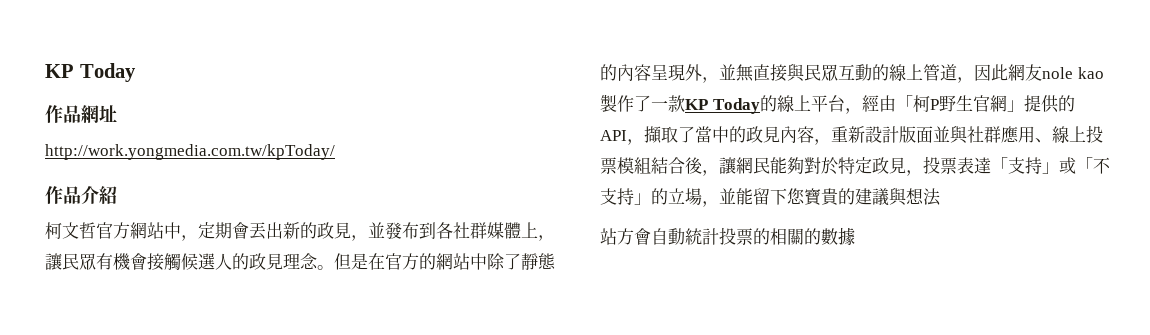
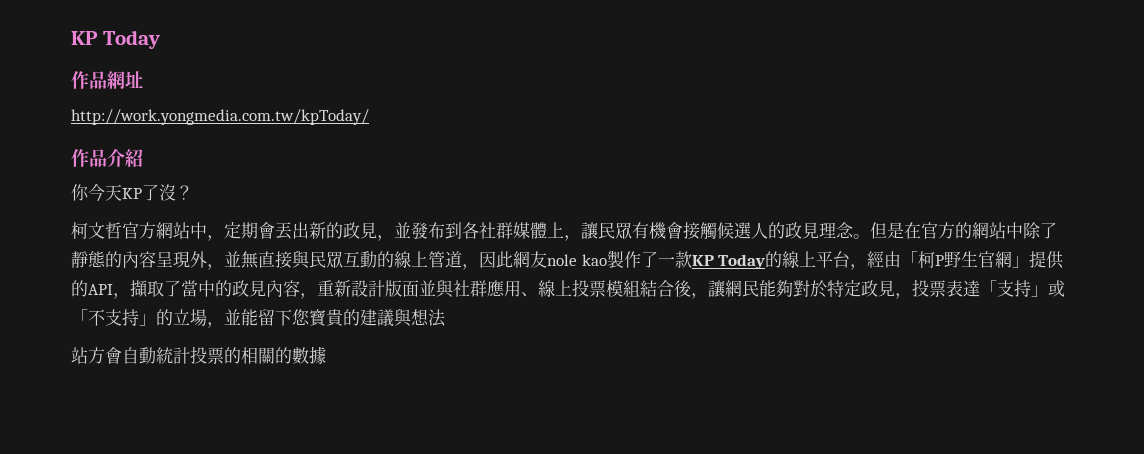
(117, 195) none -> [71,183,193,202] // 你今天KP了沒？

